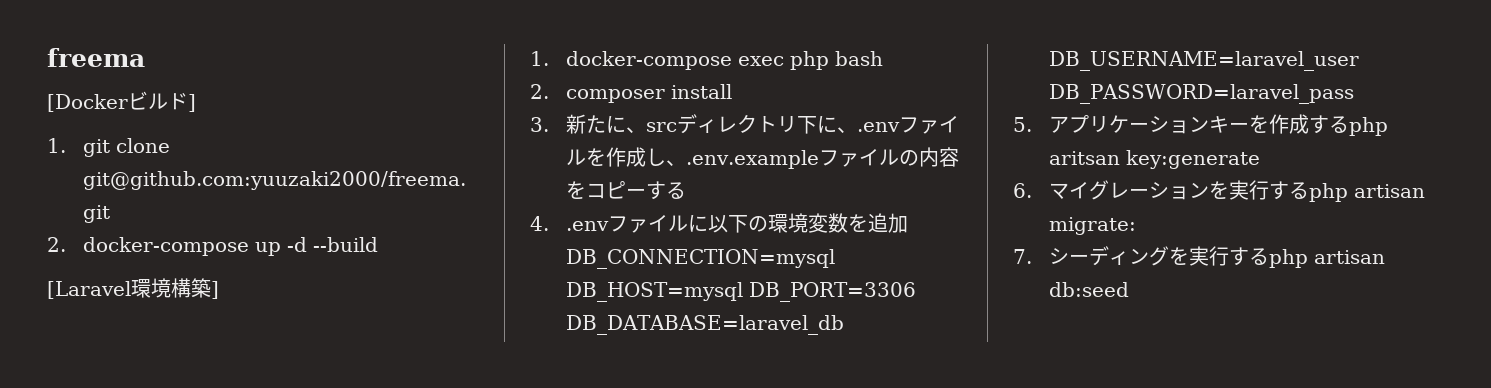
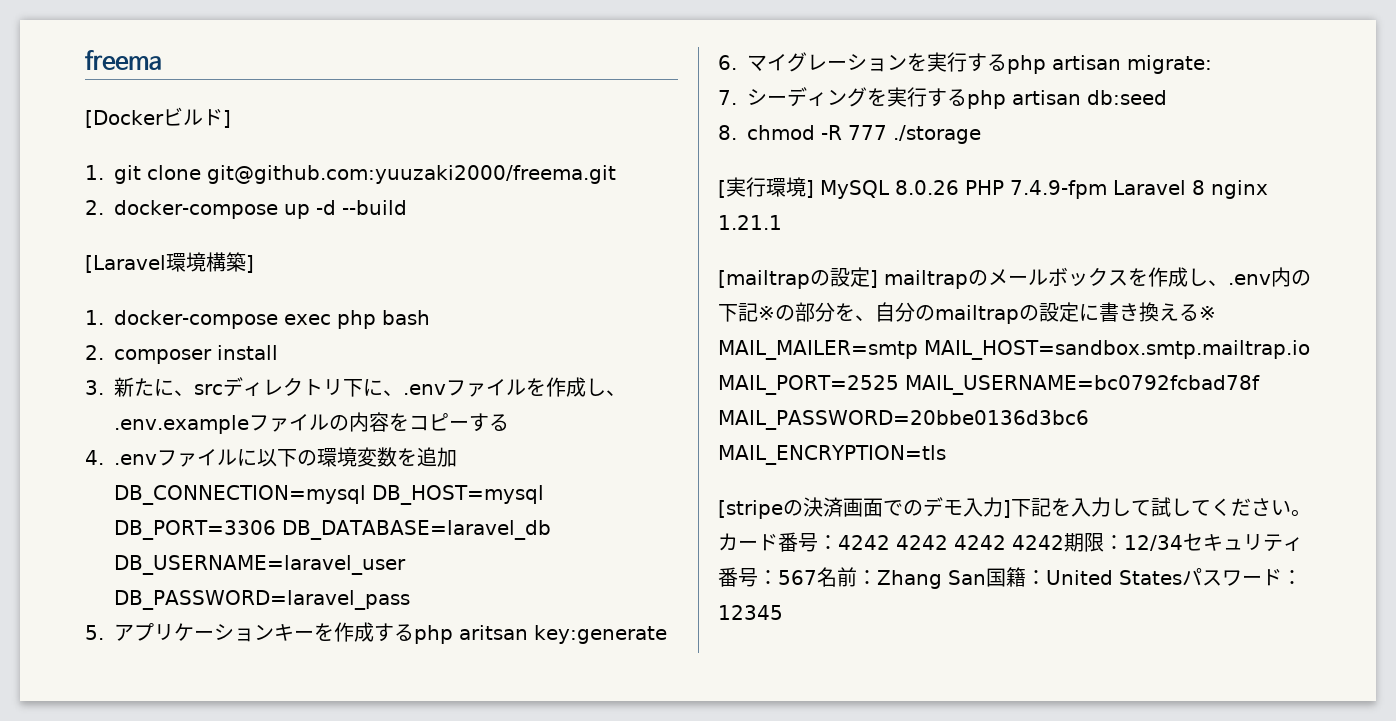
(1129, 289) none -> [718,125,981,144] [718,177,1268,199] [718,215,782,230] [718,267,1311,289] [718,302,1216,324] [718,340,1310,360] [718,375,1260,395] [718,410,1089,430] [718,445,946,465] [718,497,1311,519] [718,532,1303,552] [718,567,1302,589] [718,605,783,620] // 8. chmod -R 777 ./storage // [実行環境] MySQL 8.0.26 PHP 7.4.9-fpm Laravel 8 nginx 1.21.1 // [mailtrapの設定] mailtrapのメールボックスを作成し、.env内の下記※の部分を、自分のmailtrapの設定に書き換える※ MAIL_MAILER=smtp MAIL_HOST=sandbox.smtp.mailtrap.io MAIL_PORT=2525 MAIL_USERNAME=bc0792fcbad78f MAIL_PASSWORD=20bbe0136d3bc6 MAIL_ENCRYPTION=tls // [stripeの決済画面でのデモ入力]下記を入力して試してください。カード番号：4242 4242 4242 4242期限：12/34セキュリティ番号：567名前：Zhang San国籍：United Statesパスワード：12345

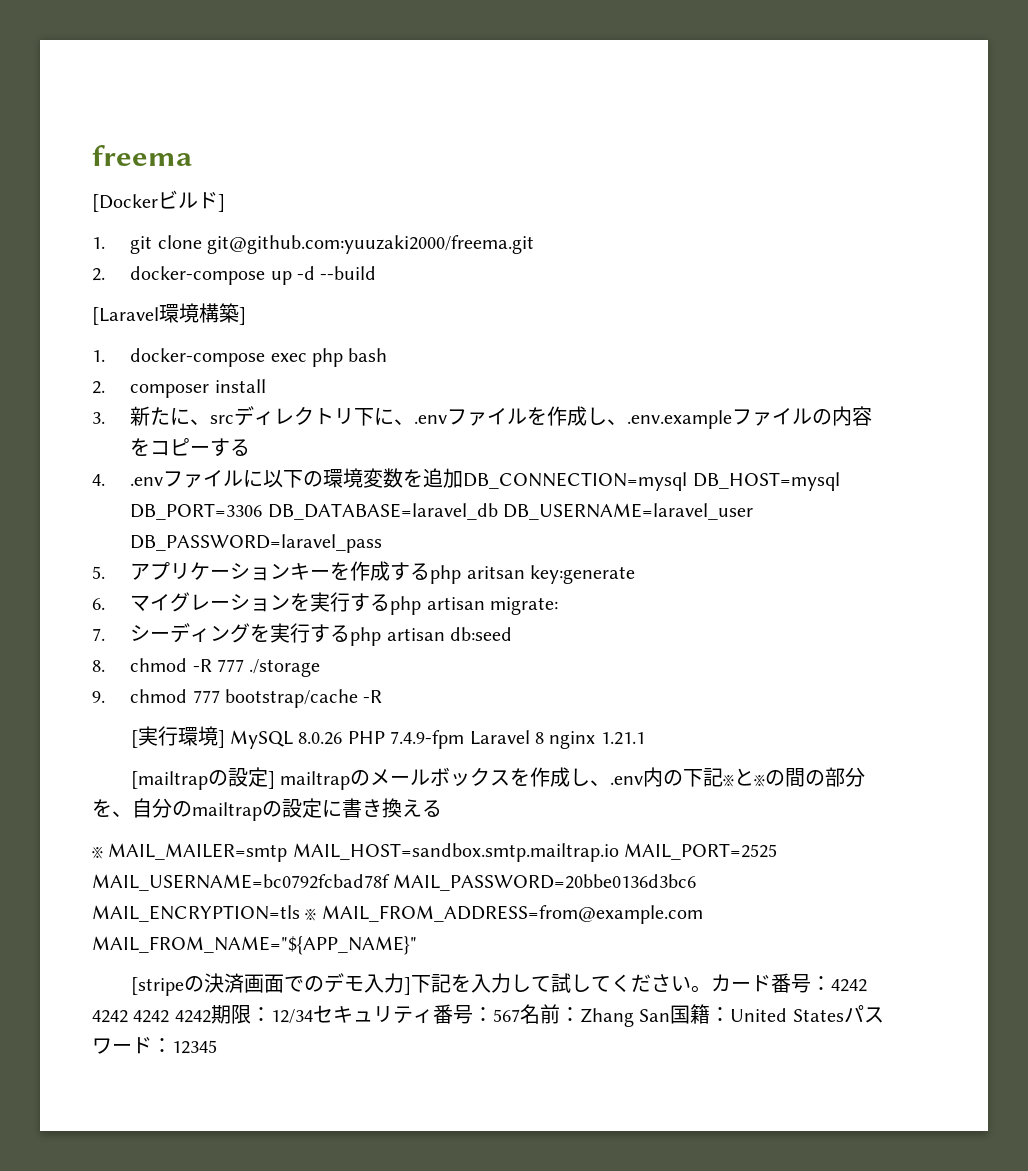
(981, 134) none -> [92,689,383,708] // 9. chmod 777 bootstrap/cache -R
(775, 313) none -> [733,768,805,787] と※の間
(1199, 312) none -> (442, 808) //
(946, 455) none -> [305,905,703,924] [92,936,417,955] ※ MAIL_FROM_ADDRESS=from@example.com MAIL_FROM_NAME="${APP_NAME}"

